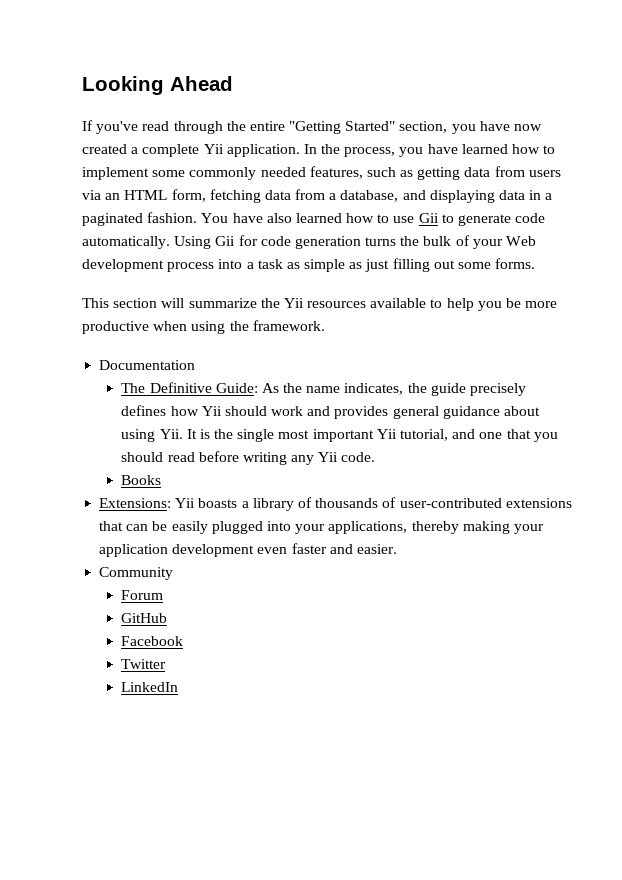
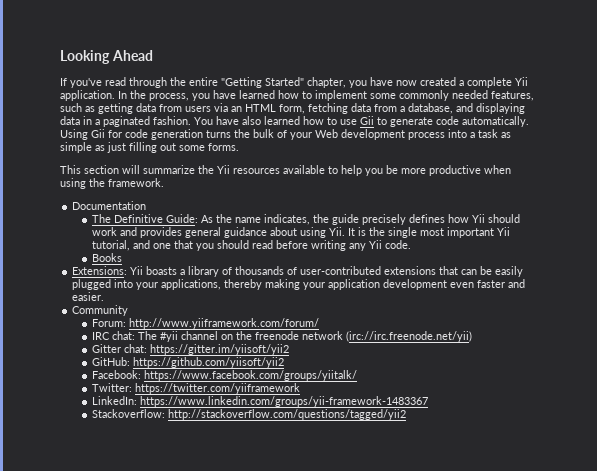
[399,121,448,133] section, -> [307,77,346,88] chapter,
[121,590,164,600] [121,613,168,623] [121,636,184,646] [121,659,167,669] [121,682,179,692] Forum // GitHub // Facebook // Twitter // LinkedIn -> [92,318,320,329] [92,331,473,342] [92,344,290,355] [92,357,285,368] [92,370,358,381] [92,383,301,394] [92,396,429,407] [92,409,407,420] Forum: http://www.yiiframework.com/forum/ // IRC chat: The #yii channel on the freenode network (irc://irc.freenode.net/yii) // Gitter chat: https://gitter.im/yiisoft/yii2 // GitHub: https://github.com/yiisoft/yii2 // Facebook: https://www.facebook.com/groups/yiitalk/ // Twitter: https://twitter.com/yiiframework // LinkedIn: https://www.linkedin.com/groups/yii-framework-1483367 // Stackoverflow: http://stackoverflow.com/questions/tagged/yii2

